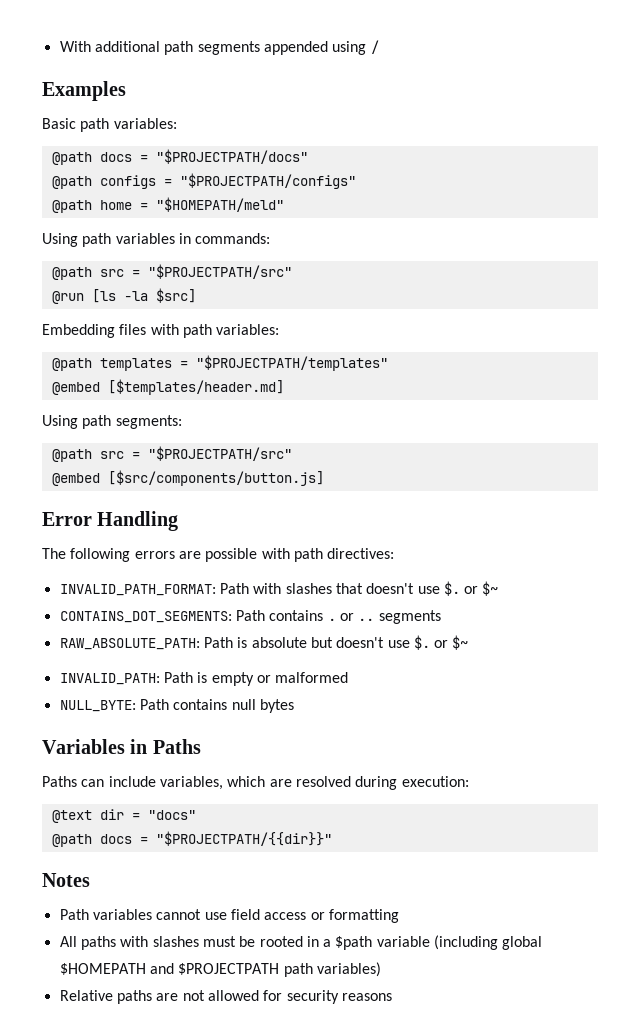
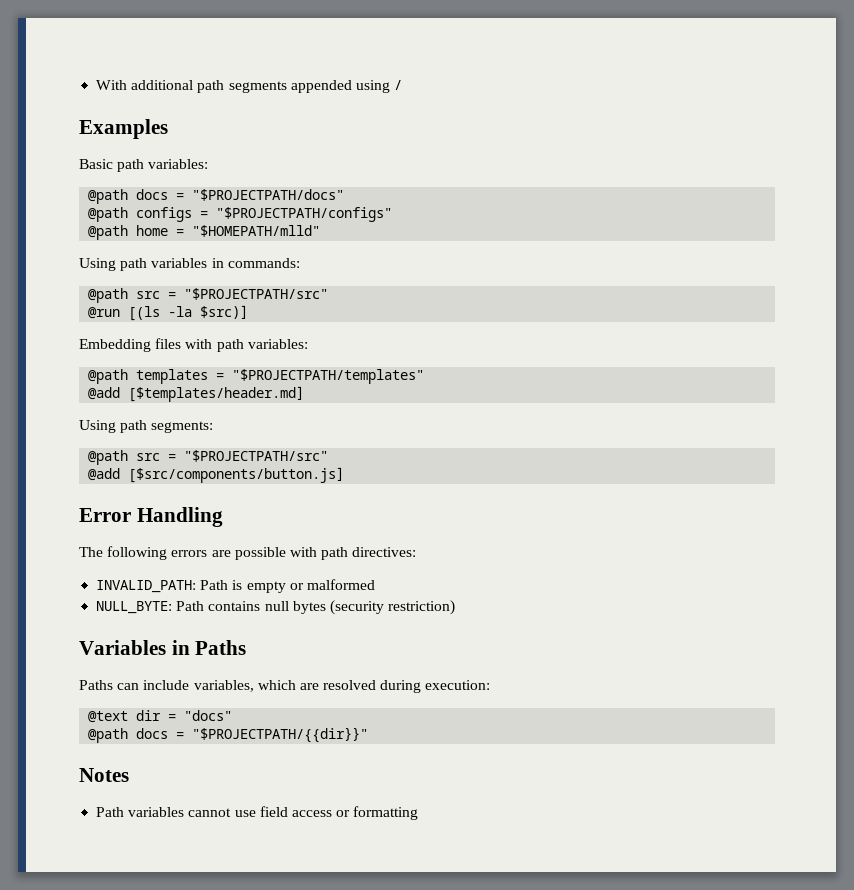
[155,197,284,212] "$HOMEPATH/meld" -> [192,225,321,237] "$HOMEPATH/mlld"
[91,288,196,303] [ls -la $src] -> [128,305,249,321] [(ls -la $src)]
[51,382,100,395] @embed -> [88,387,121,400] @add
[51,473,100,486] @embed -> [88,468,121,481] @add
[59,581,499,596] [59,610,441,624] [59,635,469,650] // INVALID_PATH_FORMAT: Path with slashes that doesn't use $. or $~ // CONTAINS_DOT_SEGMENTS: Path contains . or .. segments // RAW_ABSOLUTE_PATH: Path is absolute but doesn't use $. or $~ -> (417, 552) none
(294, 706) none -> [329,600,456,615] (security restriction)
[59,935,543,950] [59,962,381,977] [59,990,392,1004] // All paths with slashes must be rooted in a $path variable (including global $HOMEPATH and $PROJECTPATH path variables) // Relative paths are not allowed for security reasons -> (419, 813) none

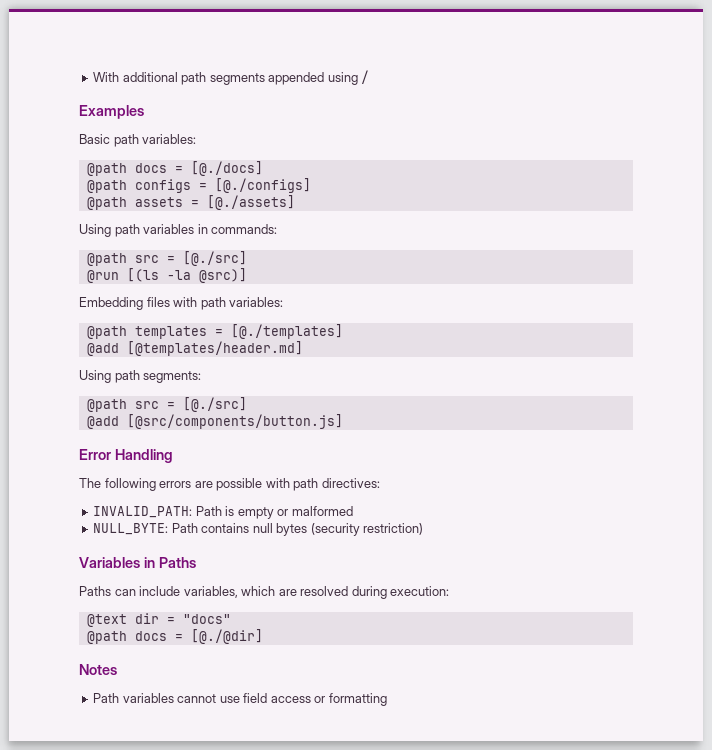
[192,189,345,201] "$PROJECTPATH/docs" -> [190,161,263,176] [@./docs]
[216,207,393,222] [88,225,321,240] "$PROJECTPATH/configs" // @path home = "$HOMEPATH/mlld" -> [214,178,311,193] [86,195,295,210] [@./configs] // @path assets = [@./assets]
[184,288,329,300] "$PROJECTPATH/src" -> [182,251,247,266] [@./src]
[200,305,249,319] $src)] -> [198,268,247,283] @src)]
[232,369,425,384] [88,386,305,402] "$PROJECTPATH/templates" // @add [$templates/header.md] -> [230,324,343,339] [86,341,303,356] [@./templates] // @add [@templates/header.md]
[184,450,329,462] [88,467,345,483] "$PROJECTPATH/src" // @add [$src/components/button.js] -> [182,397,247,412] [86,414,343,429] [@./src] // @add [@src/components/button.js]
[192,727,369,743] "$PROJECTPATH/{{dir}}" -> [190,629,263,644] [@./@dir]

